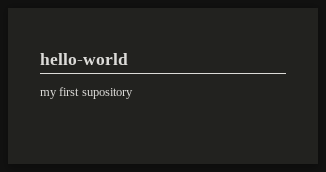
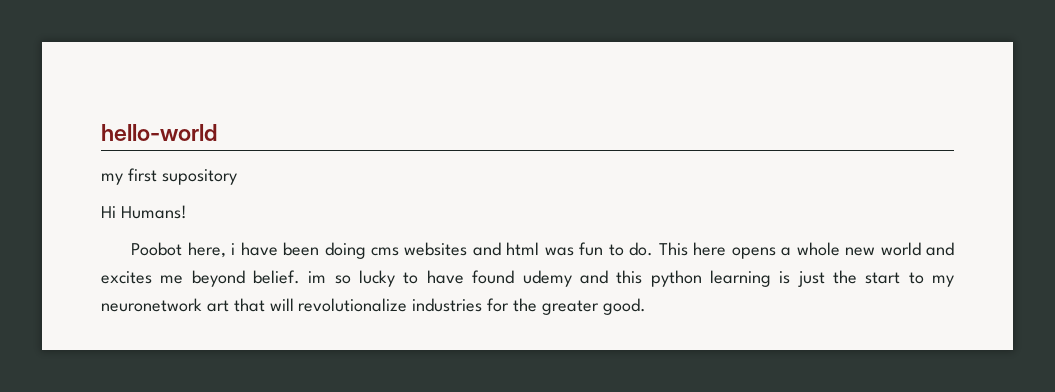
(133, 93) none -> [101,205,187,219] [131,242,955,259] [101,270,955,287] [101,298,646,315] // Hi Humans! // Poobot here, i have been doing cms websites and html was fun to do. This here opens a whole new world and excites me beyond belief. im so lucky to have found udemy and this python learning is just the start to my neuronetwork art that will revolutionalize industries for the greater good.

